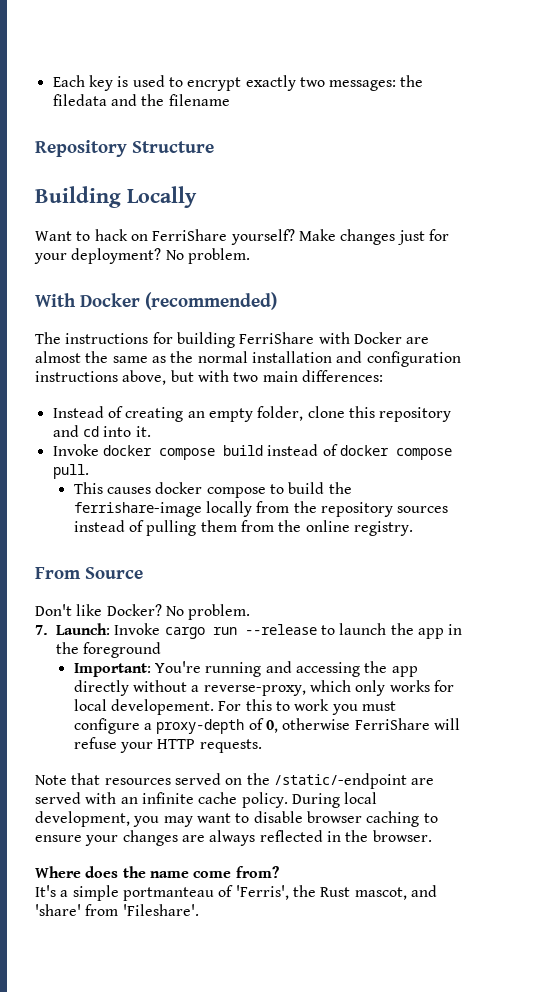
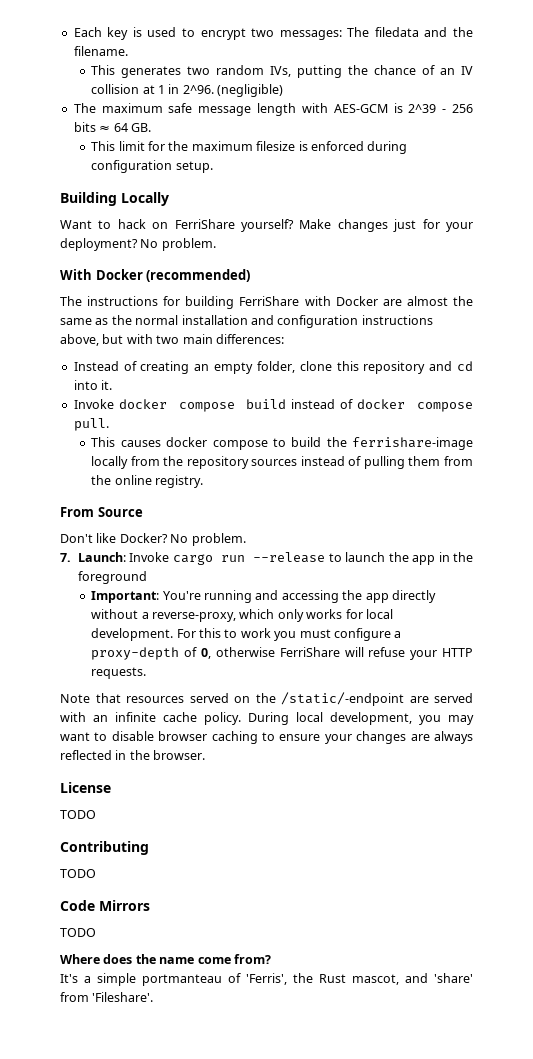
[245,75,296,91] exactly -> (246, 34) none
[400,75,424,87] the -> [347,27,370,37] The
[168,94,230,106] [35,140,214,157] filename // Repository Structure -> [73,46,128,56] [91,65,474,78] [91,84,284,97] [73,103,473,116] [73,122,151,132] [91,141,408,154] [91,160,213,173] filename. // This generates two random IVs, putting the chance of an IV collision at 1 in 2^96. (negligible) // The maximum safe message length with AES-GCM is 2^39 - 256 bits ≈ 64 GB. // This limit for the maximum filesize is enforced during configuration setup.
[110,699,214,715] developement. -> [91,628,174,641] development.
(432, 836) none -> [60,782,111,793] [60,810,96,819] [60,841,149,855] [60,869,96,878] [60,900,150,911] [60,928,96,937] // License // TODO // Contributing // TODO // Code Mirrors // TODO

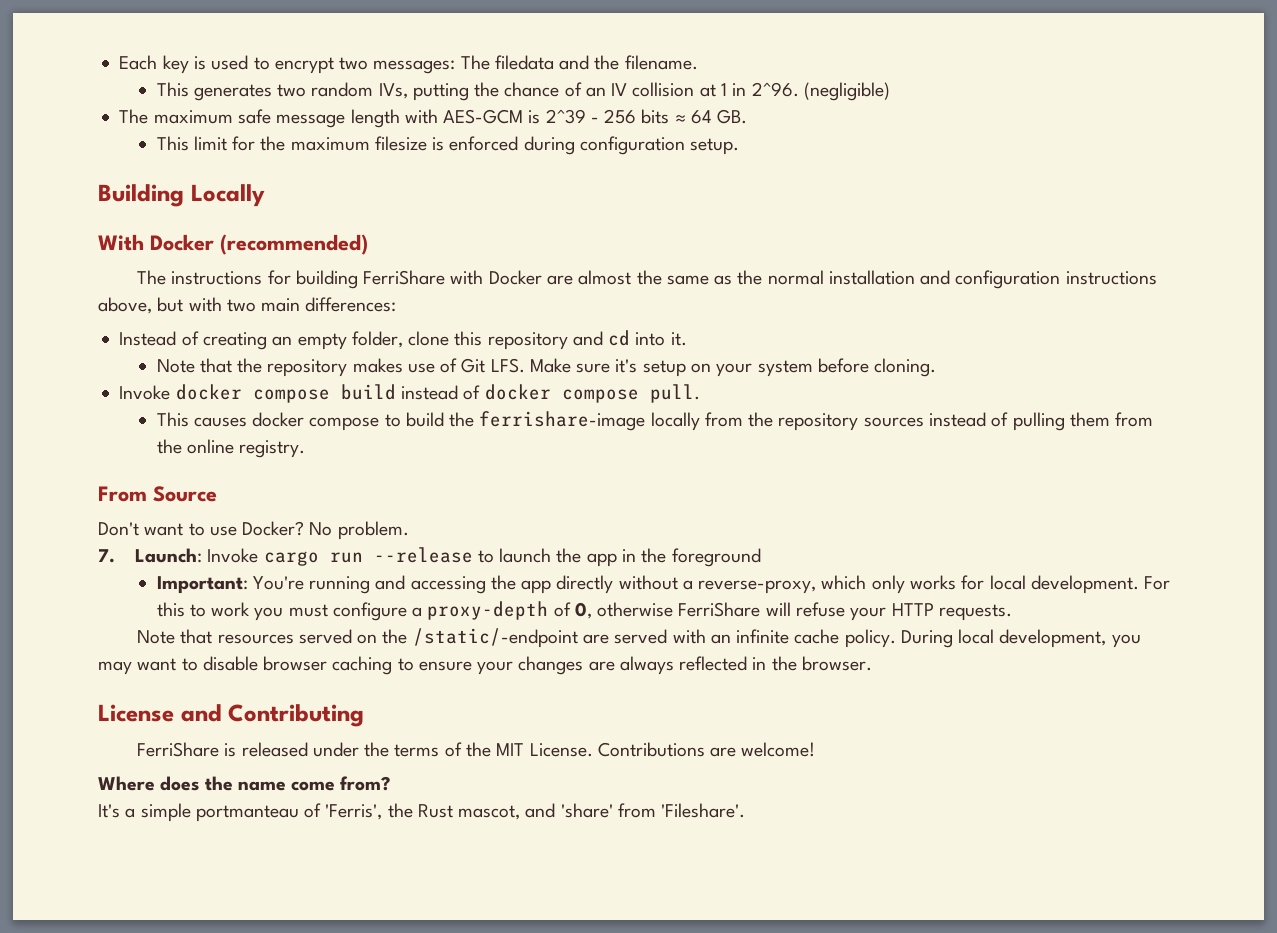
[60,219,473,232] [60,238,216,251] // Want to hack on FerriShare yourself? Make changes just for your deployment? No problem. -> (265, 195) none
(113, 385) none -> [156,358,937,377] // Note that the repository makes use of Git LFS. Make sure it's setup on your system before cloning.
[96,533,117,543] like -> [144,523,237,536] want to use
[60,810,96,819] // TODO // -> [180,704,222,722] and
[60,869,96,878] [60,900,150,911] [60,928,96,937] TODO // Code Mirrors // TODO -> [137,742,816,757] FerriShare is released under the terms of the MIT License. Contributions are welcome!

